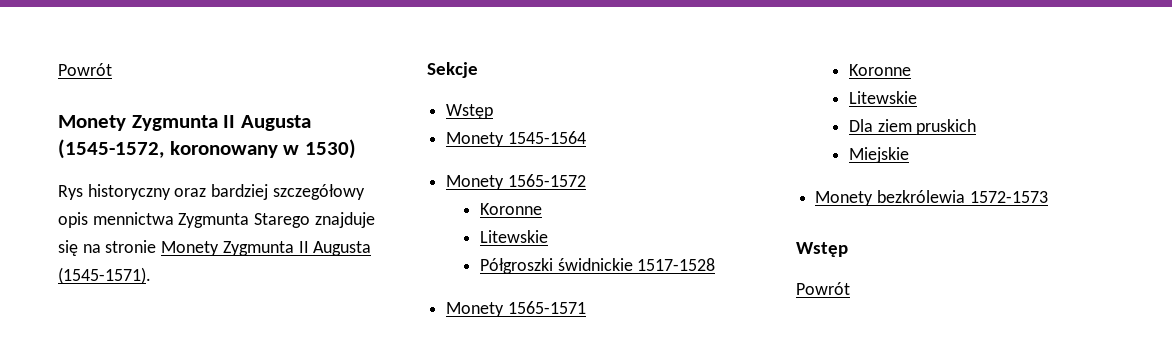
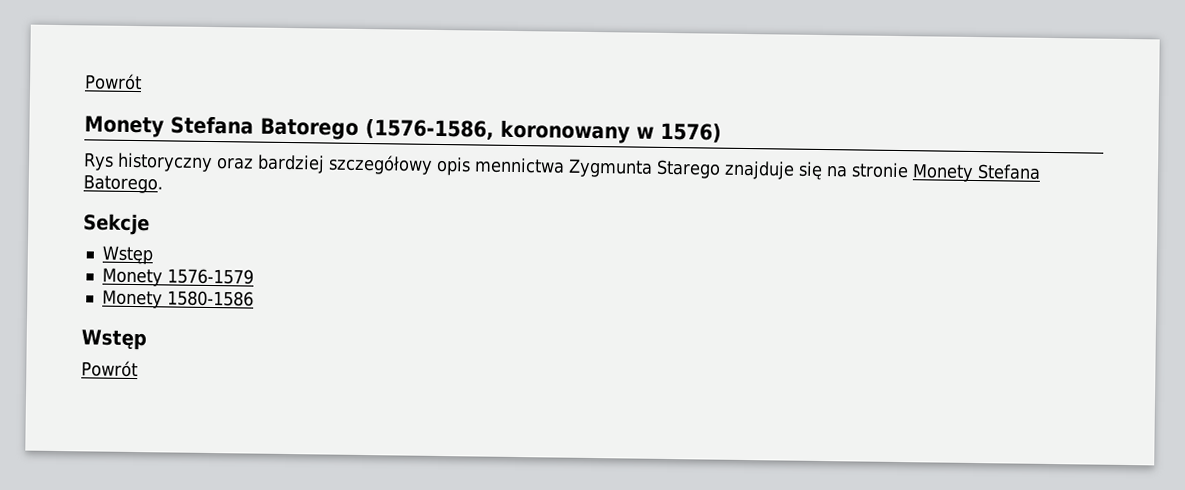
[131,115,311,131] [58,139,164,159] Zygmunta II Augusta (1545-1572, -> [170,116,494,140] Stefana Batorego (1576-1586,
[304,139,356,159] 1530) -> [660,122,722,143] 1576)
[222,241,372,256] [58,267,151,284] Zygmunta II Augusta (1545-1571). -> [976,164,1041,180] [83,174,163,194] Stefana Batorego.
[507,131,586,144] [446,174,586,190] [479,203,542,215] [479,230,548,243] [479,258,716,274] [446,301,586,317] [848,64,911,76] [848,91,917,104] [848,119,977,135] [848,147,909,163] [815,190,1048,206] 1545-1564 // Monety 1565-1572 // Koronne // Litewskie // Półgroszki świdnickie 1517-1528 // Monety 1565-1571 // Koronne // Litewskie // Dla ziem pruskich // Miejskie // Monety bezkrólewia 1572-1573 -> [166,268,254,285] [101,289,254,309] 1576-1579 // Monety 1580-1586

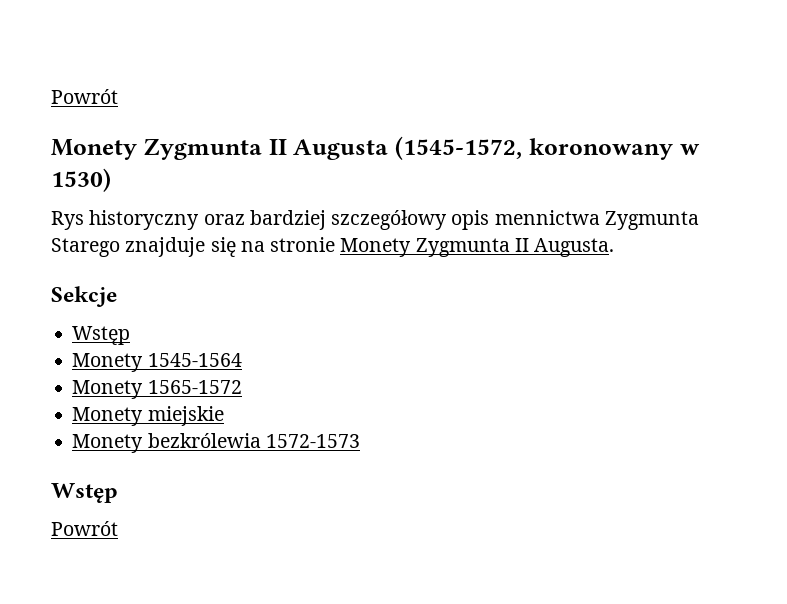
[170,116,494,140] Stefana Batorego (1576-1586, -> [143,136,522,160] Zygmunta II Augusta (1545-1572,
[660,122,722,143] 1576) -> [51,168,111,192] 1530)
[976,164,1041,180] [83,174,163,194] Stefana Batorego. -> [415,238,615,257] Zygmunta II Augusta.
[166,268,254,285] [101,289,254,309] 1576-1579 // Monety 1580-1586 -> [147,353,242,367] [72,380,242,399] [72,406,224,426] [72,433,360,453] 1545-1564 // Monety 1565-1572 // Monety miejskie // Monety bezkrólewia 1572-1573

